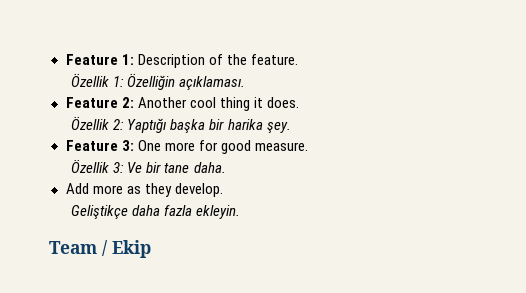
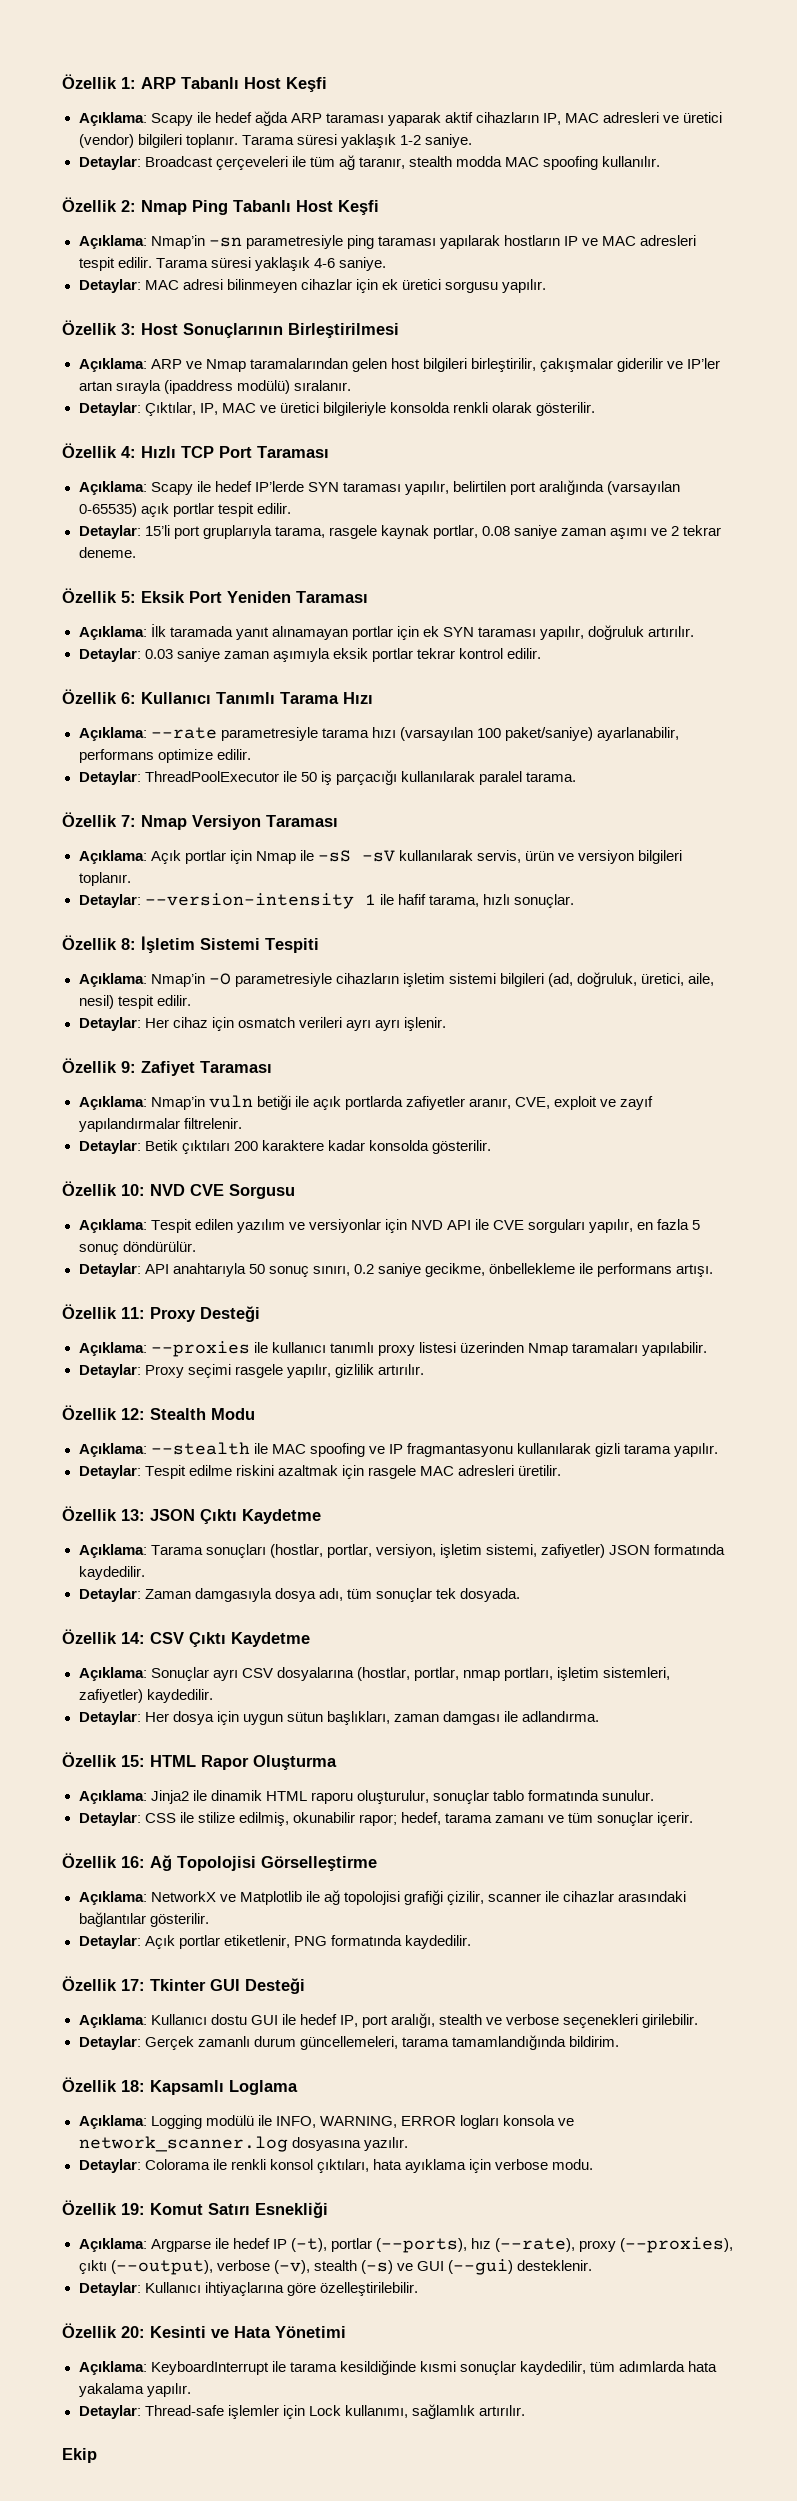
[65,54,298,68] [71,73,246,90] [65,97,299,111] [71,116,291,133] [65,140,308,154] [71,159,226,173] [65,183,223,197] [71,205,241,219] [49,240,108,256] Feature 1: Description of the feature. // Özellik 1: Özelliğin açıklaması. // Feature 2: Another cool thing it does. // Özellik 2: Yaptığı başka bir harika şey. // Feature 3: One more for good measure. // Özellik 3: Ve bir tane daha. // Add more as they develop. // Geliştikçe daha fazla ekleyin. // Team / -> [62,74,327,92] [78,111,723,126] [78,134,472,148] [78,155,661,170] [62,197,379,215] [78,235,697,249] [78,257,386,271] [78,279,546,293] [62,320,399,338] [78,358,721,372] [78,380,351,394] [78,402,596,416] [62,443,329,458] [78,480,681,495] [78,503,291,517] [78,525,722,539] [78,547,136,558] [62,588,368,603] [78,624,695,640] [78,648,541,662] [62,689,373,704] [78,727,679,741] [78,749,251,763] [78,770,576,785] [62,812,338,830] [78,850,683,864] [78,872,131,886] [78,893,574,909] [62,935,319,953] [78,972,715,987] [78,995,191,1009] [78,1017,446,1031] [62,1058,272,1076] [78,1095,654,1110] [78,1118,242,1132] [78,1140,491,1154] [62,1181,295,1199] [78,1219,701,1233] [78,1241,196,1255] [78,1263,714,1277] [62,1304,260,1322] [78,1341,707,1357] [78,1364,424,1378] [62,1405,255,1420] [78,1442,719,1457] [78,1465,561,1479] [62,1506,321,1524] [78,1544,725,1558] [78,1566,145,1580] [78,1588,520,1602] [62,1629,310,1647] [78,1667,670,1681] [78,1689,213,1703] [78,1711,599,1725] [62,1752,337,1770] [78,1790,654,1804] [78,1812,694,1826] [62,1853,377,1871] [78,1890,687,1905] [78,1912,209,1927] [78,1935,471,1949] [62,1976,305,1994] [78,2013,699,2028] [78,2035,619,2050] [62,2077,298,2095] [78,2115,574,2129] [78,2136,408,2152] [78,2159,594,2173] [62,2200,328,2218] [78,2237,734,2253] [78,2259,592,2275] [78,2282,418,2296] [62,2323,346,2338] [78,2360,717,2375] [78,2383,191,2397] [78,2404,525,2419] Özellik 1: ARP Tabanlı Host Keşfi // Açıklama: Scapy ile hedef ağda ARP taraması yaparak aktif cihazların IP, MAC adresleri ve üretici (vendor) bilgileri toplanır. Tarama süresi yaklaşık 1-2 saniye. // Detaylar: Broadcast çerçeveleri ile tüm ağ taranır, stealth modda MAC spoofing kullanılır. // Özellik 2: Nmap Ping Tabanlı Host Keşfi // Açıklama: Nmap’in -sn parametresiyle ping taraması yapılarak hostların IP ve MAC adresleri tespit edilir. Tarama süresi yaklaşık 4-6 saniye. // Detaylar: MAC adresi bilinmeyen cihazlar için ek üretici sorgusu yapılır. // Özellik 3: Host Sonuçlarının Birleştirilmesi // Açıklama: ARP ve Nmap taramalarından gelen host bilgileri birleştirilir, çakışmalar giderilir ve IP’ler artan sırayla (ipaddress modülü) sıralanır. // Detaylar: Çıktılar, IP, MAC ve üretici bilgileriyle konsolda renkli olarak gösterilir. // Özellik 4: Hızlı TCP Port Taraması // Açıklama: Scapy ile hedef IP’lerde SYN taraması yapılır, belirtilen port aralığında (varsayılan 0-65535) açık portlar tespit edilir. // Detaylar: 15’li port gruplarıyla tarama, rasgele kaynak portlar, 0.08 saniye zaman aşımı ve 2 tekrar deneme. // Özellik 5: Eksik Port Yeniden Taraması // Açıklama: İlk taramada yanıt alınamayan portlar için ek SYN taraması yapılır, doğruluk artırılır. // Detaylar: 0.03 saniye zaman aşımıyla eksik portlar tekrar kontrol edilir. // Özellik 6: Kullanıcı Tanımlı Tarama Hızı // Açıklama: --rate parametresiyle tarama hızı (varsayılan 100 paket/saniye) ayarlanabilir, performans optimize edilir. // Detaylar: ThreadPoolExecutor ile 50 iş parçacığı kullanılarak paralel tarama. // Özellik 7: Nmap Versiyon Taraması // Açıklama: Açık portlar için Nmap ile -sS -sV kullanılarak servis, ürün ve versiyon bilgileri toplanır. // Detaylar: --version-intensity 1 ile hafif tarama, hızlı sonuçlar. // Özellik 8: İşletim Sistemi Tespiti // Açıklama: Nmap’in -O parametresiyle cihazların işletim sistemi bilgileri (ad, doğruluk, üretici, aile, nesil) tespit edilir. // Detaylar: Her cihaz için osmatch verileri ayrı ayrı işlenir. // Özellik 9: Zafiyet Taraması // Açıklama: Nmap’in vuln betiği ile açık portlarda zafiyetler aranır, CVE, exploit ve zayıf yapılandırmalar filtrelenir. // Detaylar: Betik çıktıları 200 karaktere kadar konsolda gösterilir. // Özellik 10: NVD CVE Sorgusu // Açıklama: Tespit edilen yazılım ve versiyonlar için NVD API ile CVE sorguları yapılır, en fazla 5 sonuç döndürülür. // Detaylar: API anahtarıyla 50 sonuç sınırı, 0.2 saniye gecikme, önbellekleme ile performans artışı. // Özellik 11: Proxy Desteği // Açıklama: --proxies ile kullanıcı tanımlı proxy listesi üzerinden Nmap taramaları yapılabilir. // Detaylar: Proxy seçimi rasgele yapılır, gizlilik artırılır. // Özellik 12: Stealth Modu // Açıklama: --stealth ile MAC spoofing ve IP fragmantasyonu kullanılarak gizli tarama yapılır. // Detaylar: Tespit edilme riskini azaltmak için rasgele MAC adresleri üretilir. // Özellik 13: JSON Çıktı Kaydetme // Açıklama: Tarama sonuçları (hostlar, portlar, versiyon, işletim sistemi, zafiyetler) JSON formatında kaydedilir. // Detaylar: Zaman damgasıyla dosya adı, tüm sonuçlar tek dosyada. // Özellik 14: CSV Çıktı Kaydetme // Açıklama: Sonuçlar ayrı CSV dosyalarına (hostlar, portlar, nmap portları, işletim sistemleri, zafiyetler) kaydedilir. // Detaylar: Her dosya için uygun sütun başlıkları, zaman damgası ile adlandırma. // Özellik 15: HTML Rapor Oluşturma // Açıklama: Jinja2 ile dinamik HTML raporu oluşturulur, sonuçlar tablo formatında sunulur. // Detaylar: CSS ile stilize edilmiş, okunabilir rapor; hedef, tarama zamanı ve tüm sonuçlar içerir. // Özellik 16: Ağ Topolojisi Görselleştirme // Açıklama: NetworkX ve Matplotlib ile ağ topolojisi grafiği çizilir, scanner ile cihazlar arasındaki bağlantılar gösterilir. // Detaylar: Açık portlar etiketlenir, PNG formatında kaydedilir. // Özellik 17: Tkinter GUI Desteği // Açıklama: Kullanıcı dostu GUI ile hedef IP, port aralığı, stealth ve verbose seçenekleri girilebilir. // Detaylar: Gerçek zamanlı durum güncellemeleri, tarama tamamlandığında bildirim. // Özellik 18: Kapsamlı Loglama // Açıklama: Logging modülü ile INFO, WARNING, ERROR logları konsola ve network_scanner.log dosyasına yazılır. // Detaylar: Colorama ile renkli konsol çıktıları, hata ayıklama için verbose modu. // Özellik 19: Komut Satırı Esnekliği // Açıklama: Argparse ile hedef IP (-t), portlar (--ports), hız (--rate), proxy (--proxies), çıktı (--output), verbose (-v), stealth (-s) ve GUI (--gui) desteklenir. // Detaylar: Kullanıcı ihtiyaçlarına göre özelleştirilebilir. // Özellik 20: Kesinti ve Hata Yönetimi // Açıklama: KeyboardInterrupt ile tarama kesildiğinde kısmi sonuçlar kaydedilir, tüm adımlarda hata yakalama yapılır. // Detaylar: Thread-safe işlemler için Lock kullanımı, sağlamlık artırılır. //

